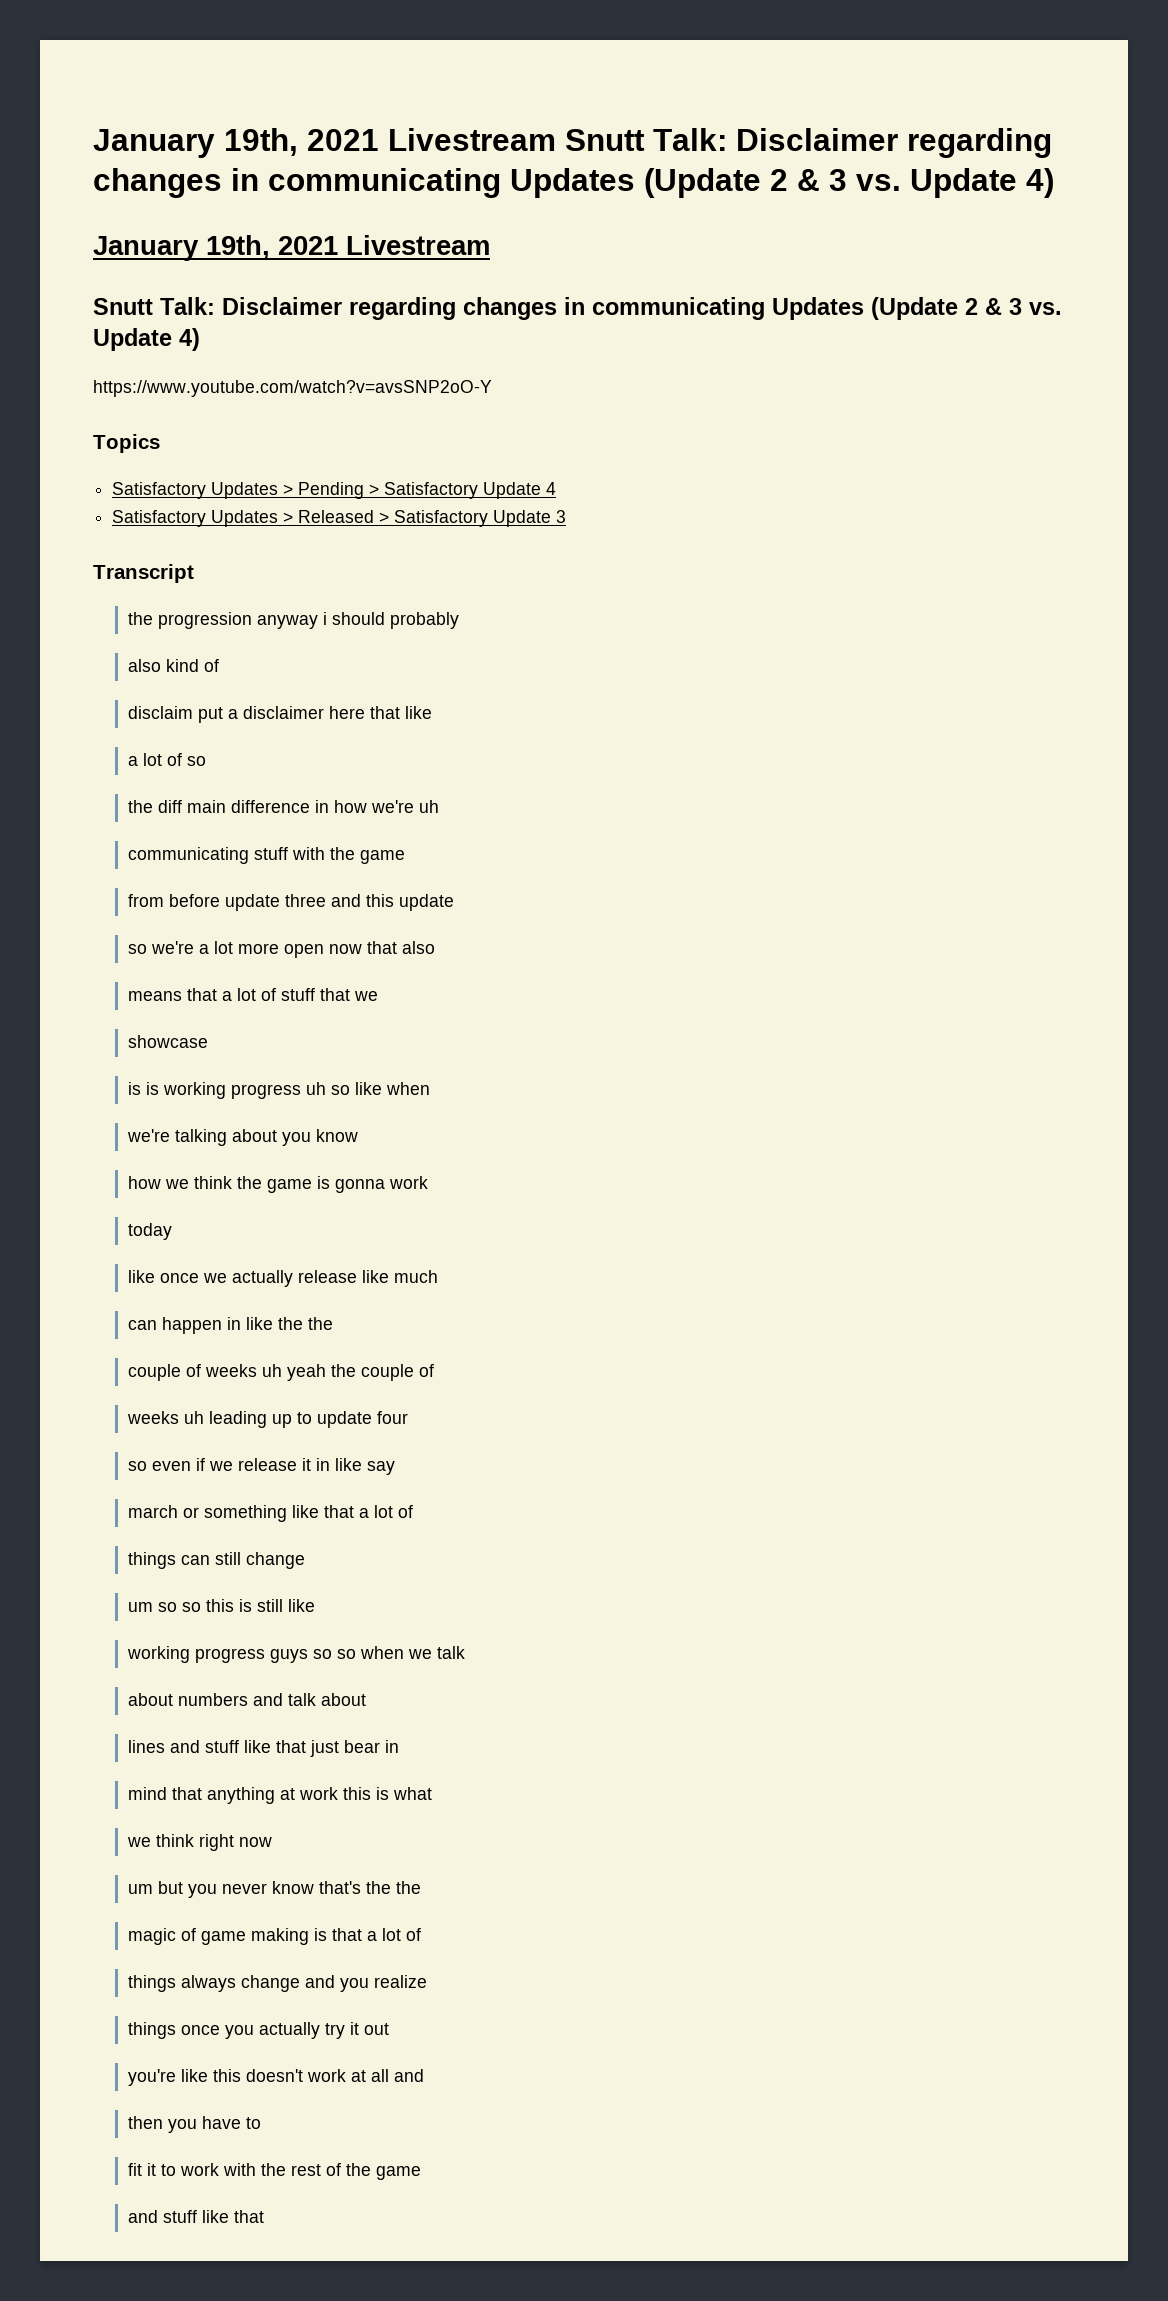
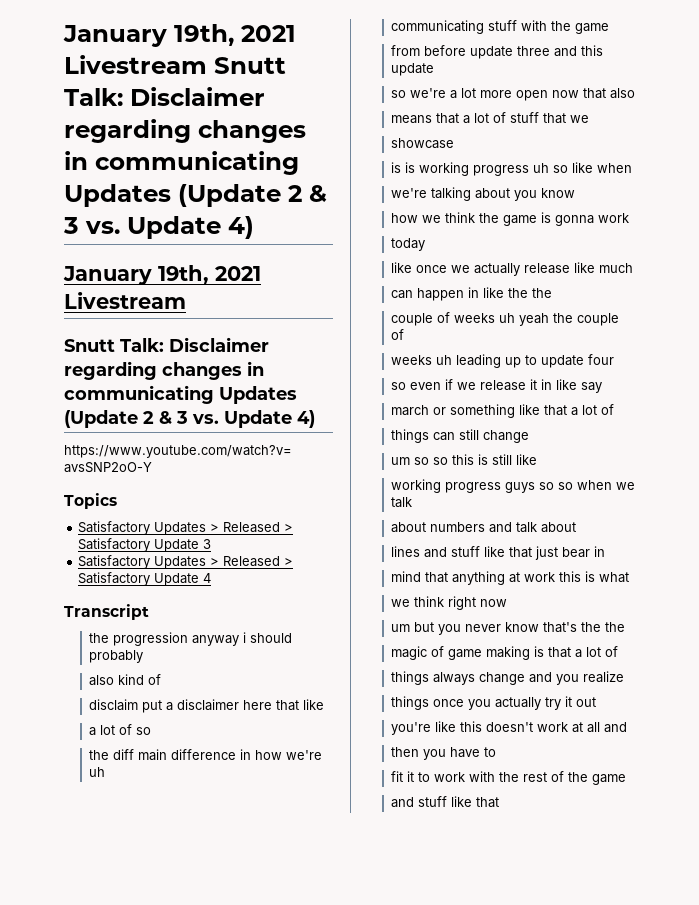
[298,482,557,499] [112,510,567,527] Pending > Satisfactory Update 4 // Satisfactory Updates > Released > Satisfactory Update 3 -> [223,522,294,533] [78,538,212,552] [78,555,294,569] [78,572,212,586] Released > Satisfactory Update 3 // Satisfactory Updates > Released > Satisfactory Update 4

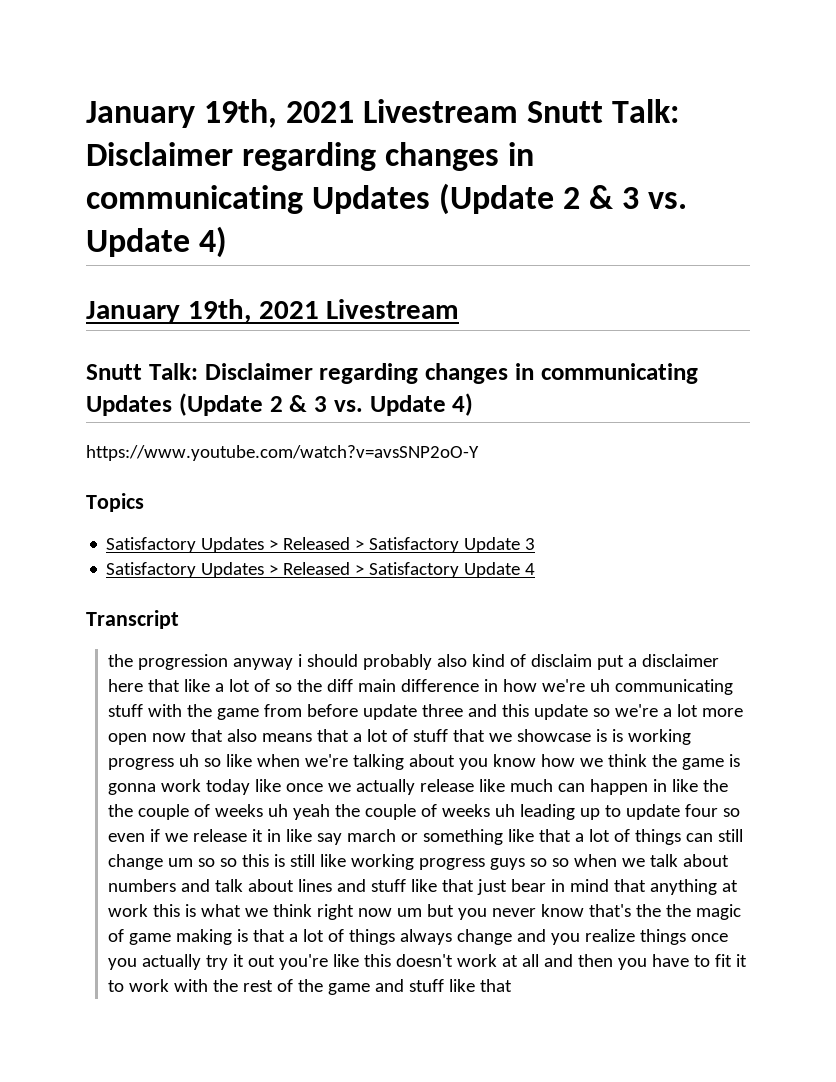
(143, 656) // -> (432, 662) none
(161, 679) // -> (526, 660) none
(324, 704) // -> (210, 685) none
(151, 731) // -> (292, 687) none
(105, 772) // -> (610, 685) none
(609, 28) // -> (259, 714) none
(434, 69) // -> (588, 712) none
(635, 93) // -> (257, 735) none
(589, 119) // -> (512, 737) none
(454, 143) // -> (591, 735) none
(632, 168) // -> (300, 760) none
(575, 193) // -> (536, 760) none
(629, 218) // -> (201, 785) none
(425, 244) // -> (250, 787) none
(633, 268) // -> (553, 785) none
(552, 293) // -> (133, 810) none
(404, 334) // -> (437, 810) none
(614, 359) // -> (718, 810) none
(602, 387) // -> (342, 839) none
(614, 409) // -> (630, 835) none
(529, 436) // -> (163, 862) none
(537, 459) // -> (346, 860) none
(412, 502) // -> (678, 860) none
(576, 527) // -> (294, 885) none
(605, 551) // -> (565, 885) none
(629, 577) // -> (241, 910) none
(507, 603) // -> (392, 912) none
(625, 627) // -> (691, 910) none
(618, 651) // -> (344, 935) none
(624, 677) // -> (635, 935) none
(596, 702) // -> (275, 961) none
(627, 727) // -> (573, 960) none
(496, 752) // -> (710, 961) none
(626, 779) // -> (370, 989) none

